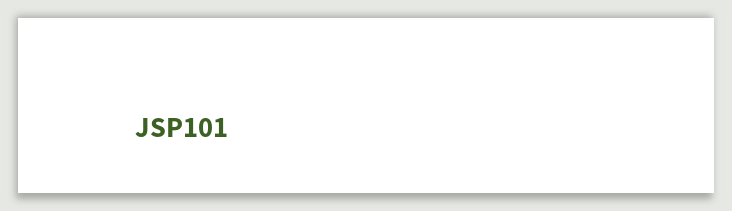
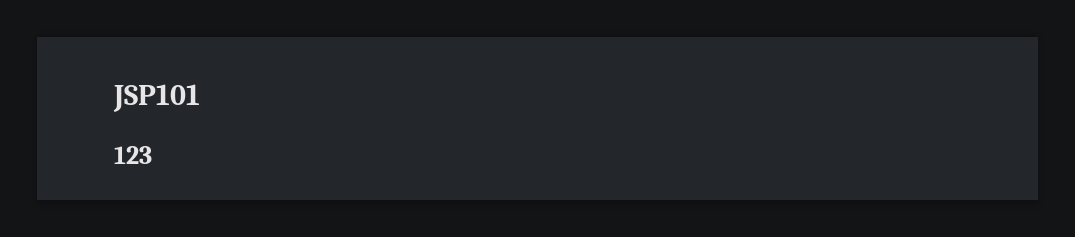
(228, 127) none -> [114,146,152,164] // 123

